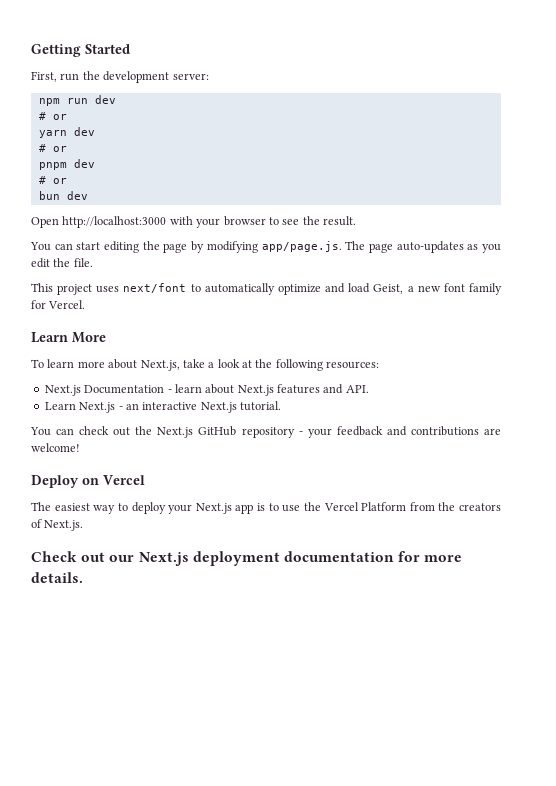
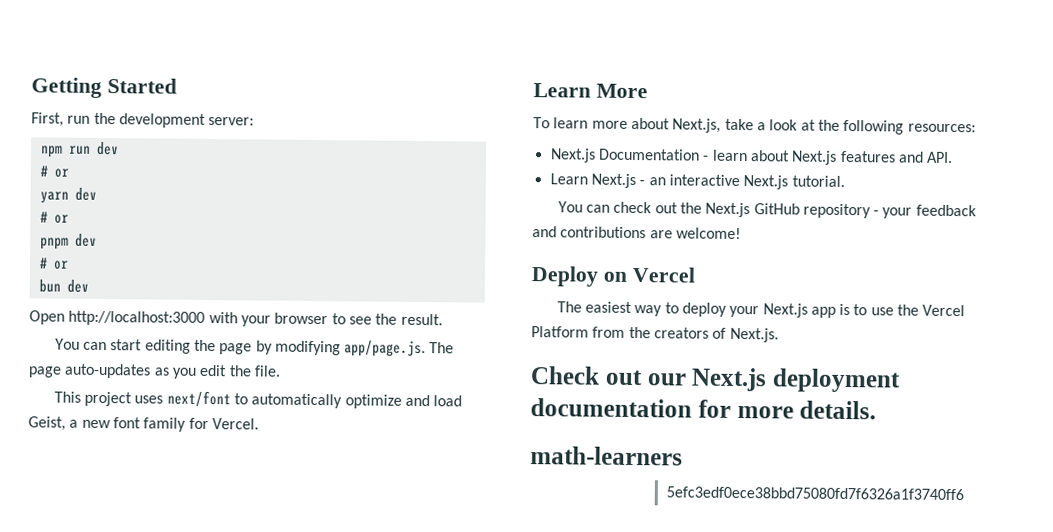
(83, 577) none -> [530,446,683,466] [665,486,964,501] // math-learners // 5efc3edf0ece38bbd75080fd7f6326a1f3740ff6

